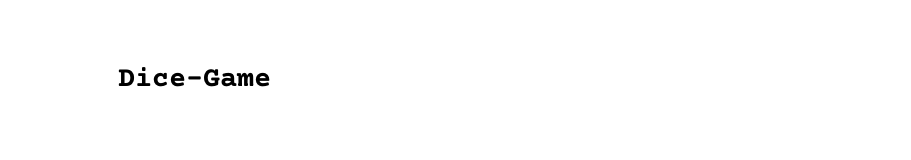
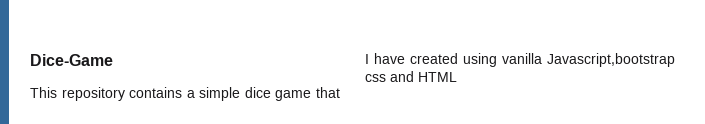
(271, 77) none -> [30,87,340,101] [365,53,675,67] [365,71,457,82] // This repository contains a simple dice game that I have created using vanilla Javascript,bootstrap css and HTML

